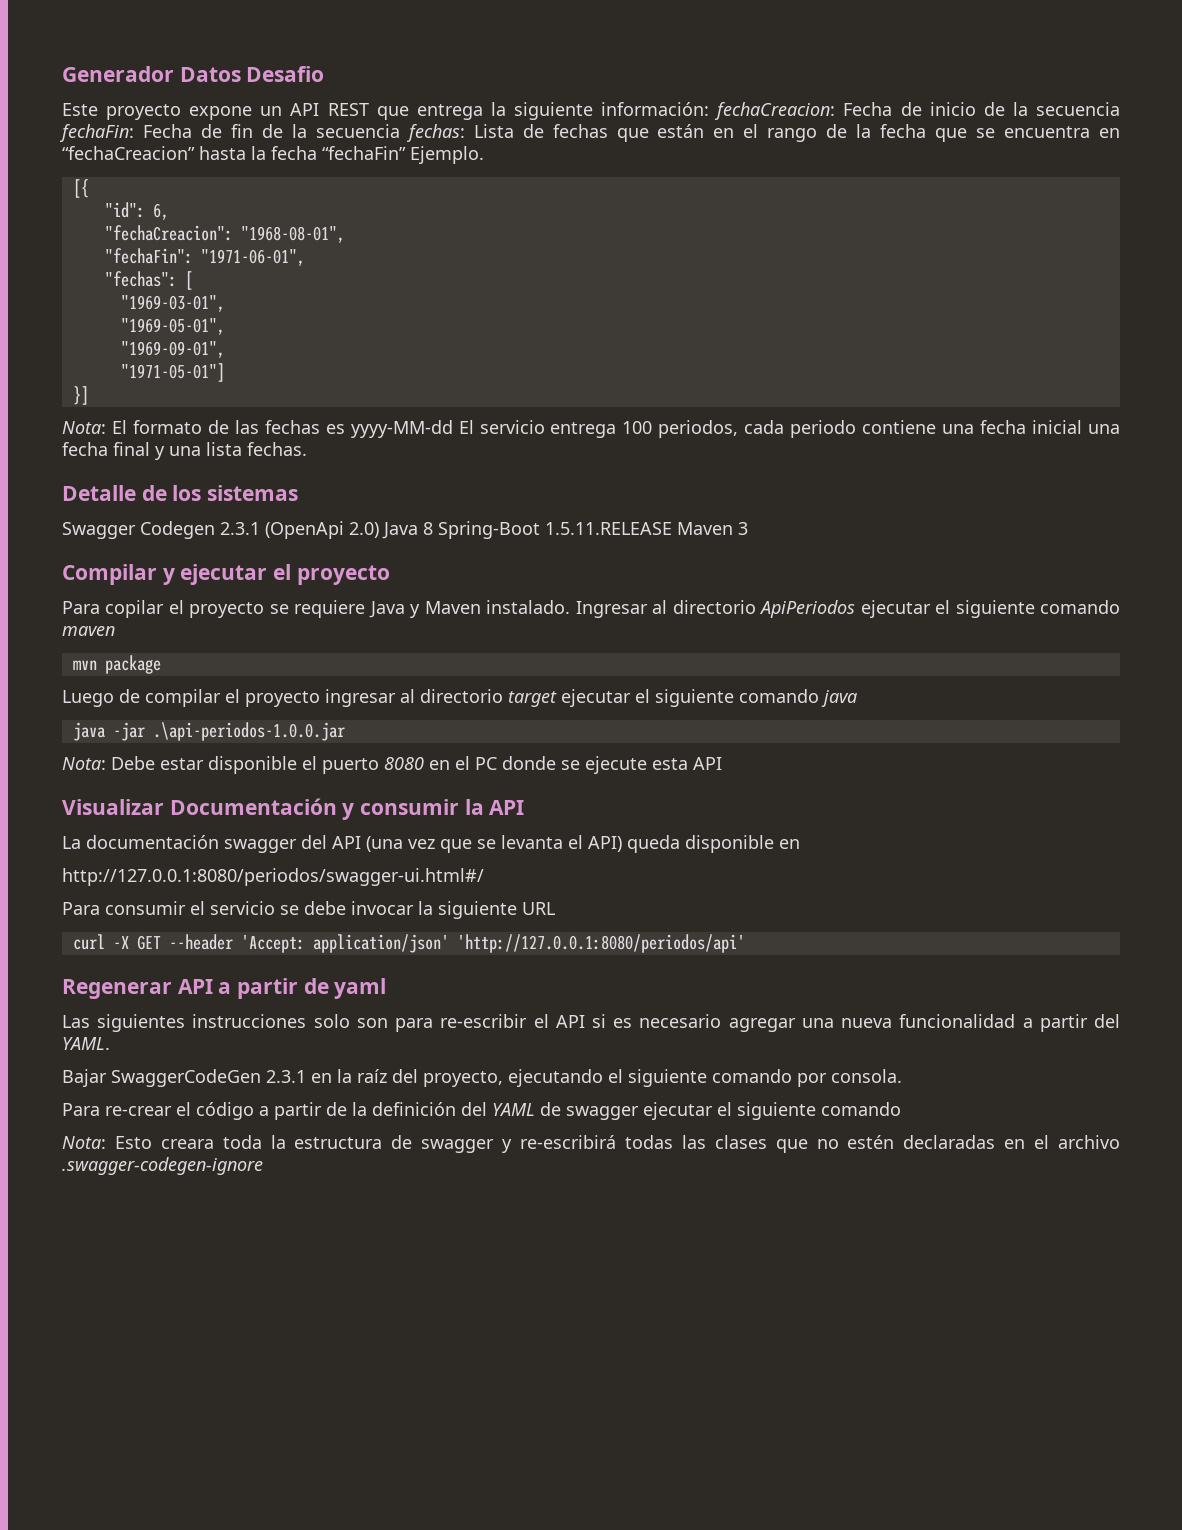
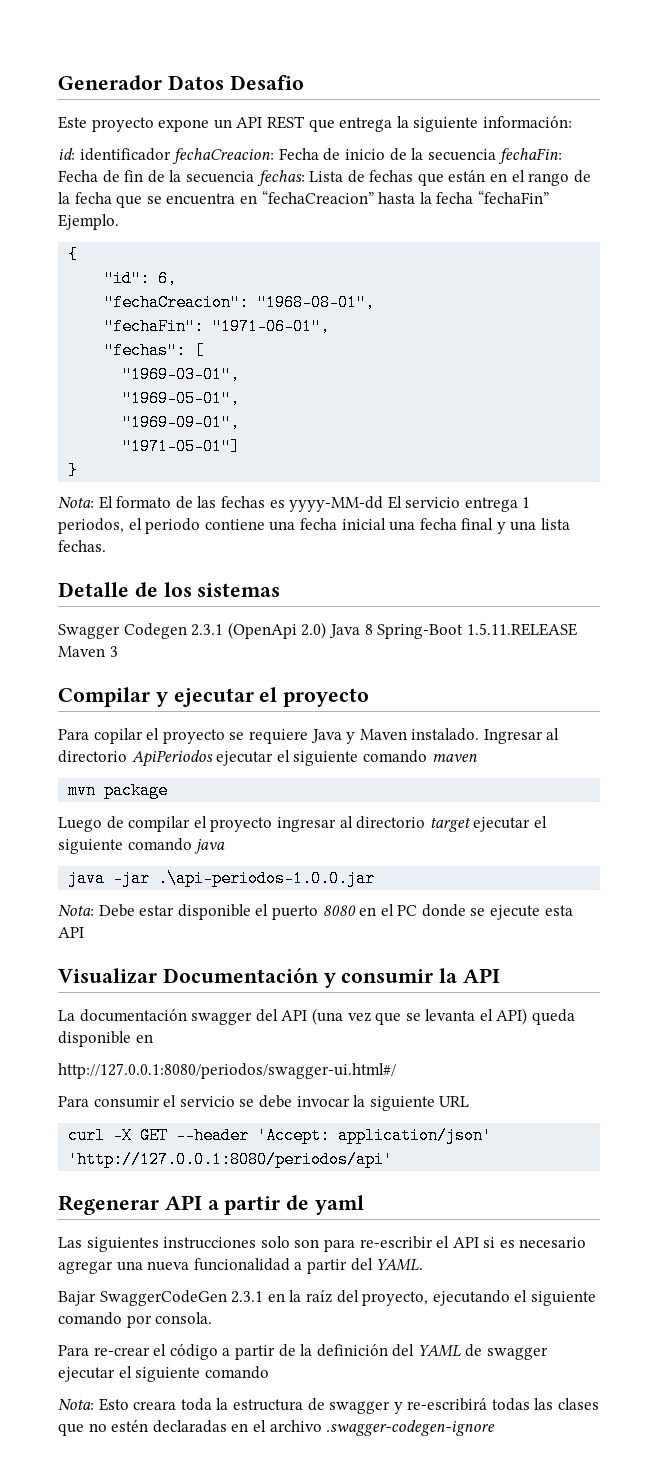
(710, 109) none -> [58,148,171,161] // id: identificador
[72,179,89,198] [{ -> [68,246,79,263] {
[72,386,89,405] }] -> [68,462,79,479] }
[622,420,785,438] 100 periodos, cada -> [522,497,531,508] [58,518,142,534] 1 periodos, el

